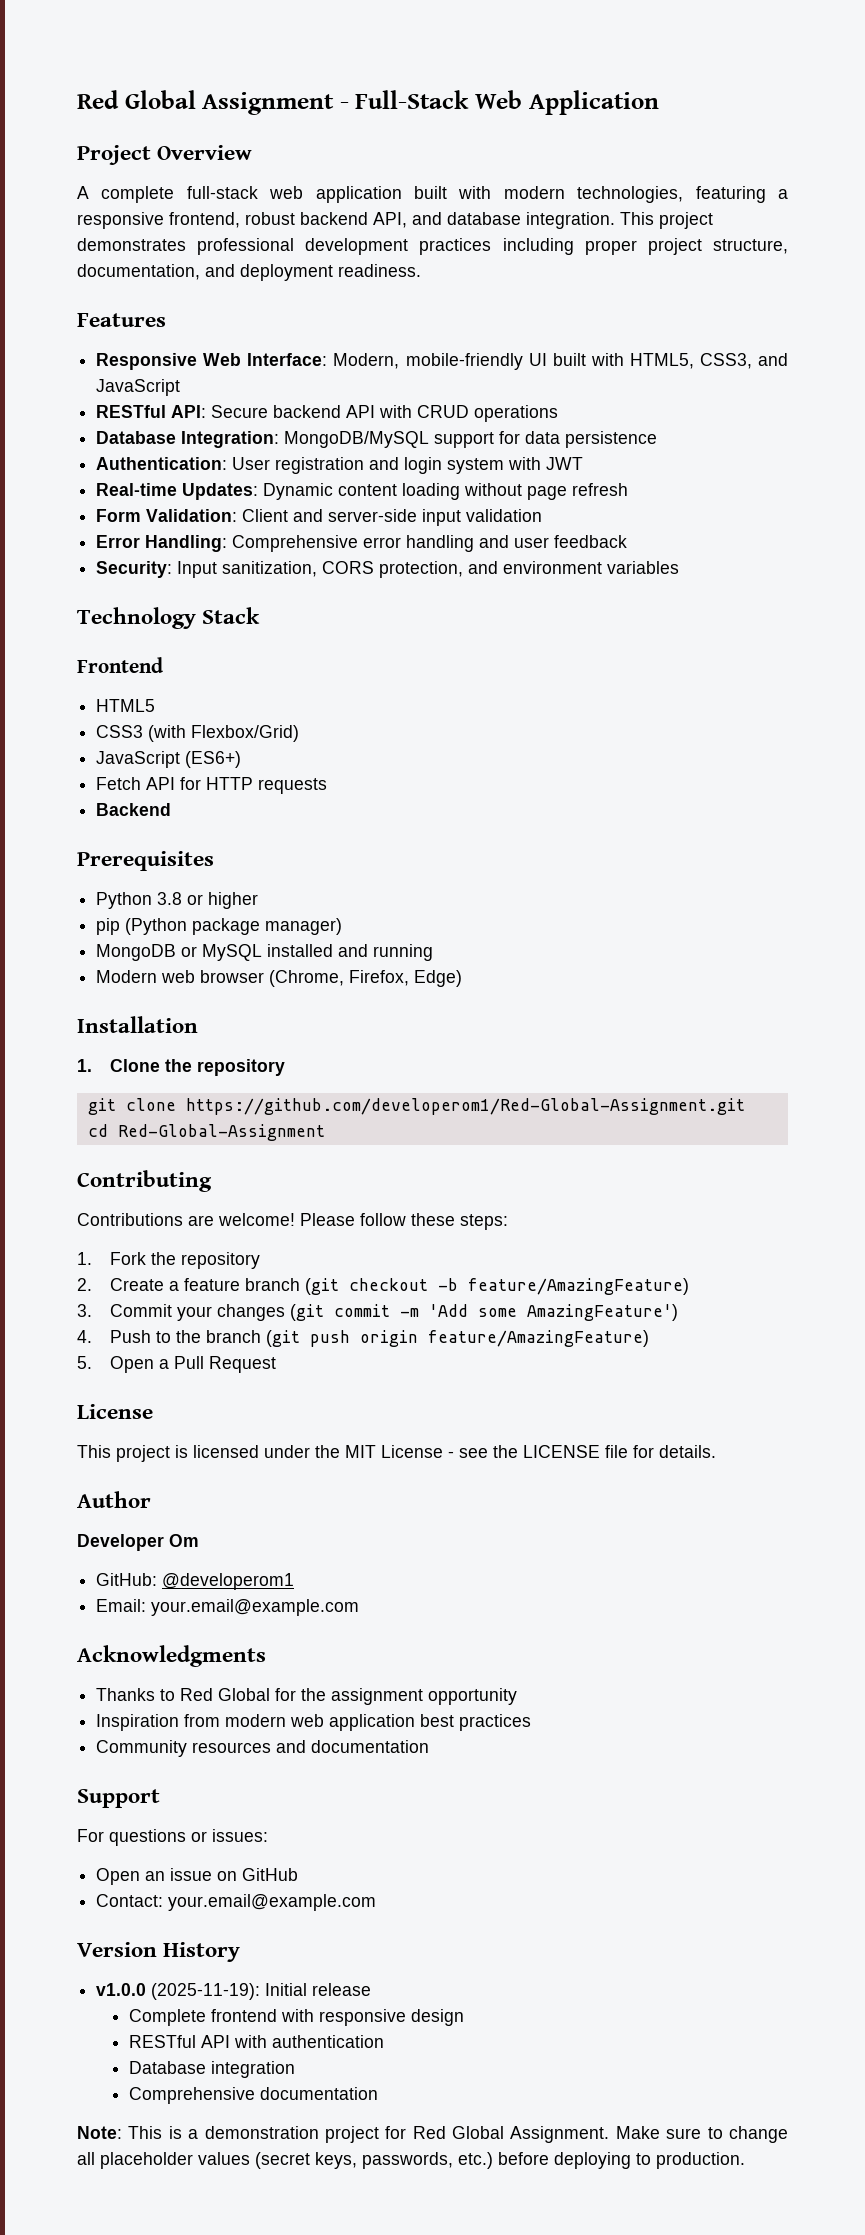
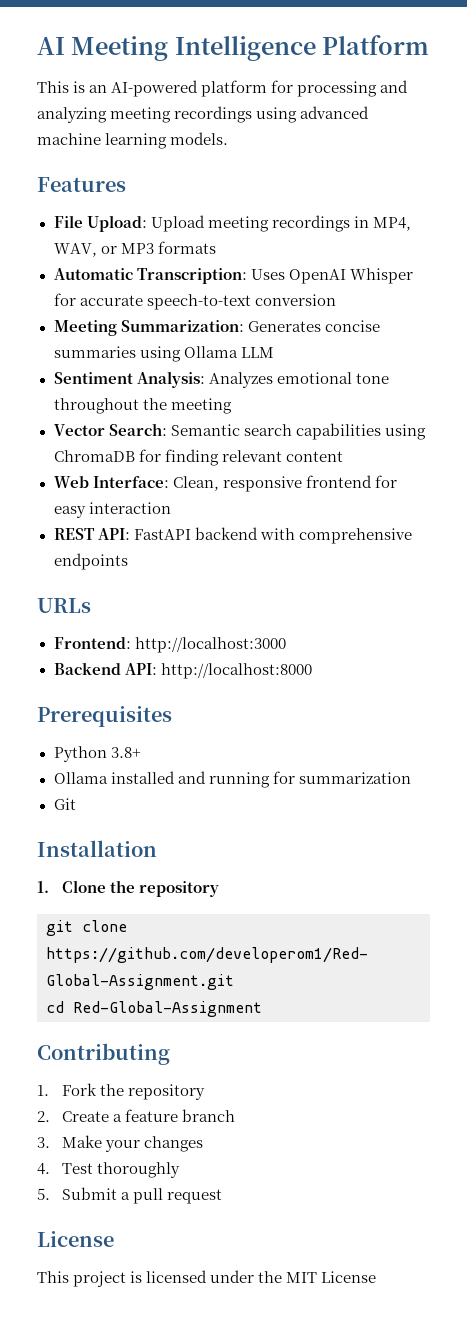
[77,90,659,115] [77,145,253,165] [77,186,788,203] [77,212,713,229] [77,238,788,255] [77,264,421,281] [77,313,166,327] [96,353,789,370] [96,379,181,396] [96,405,559,422] [96,431,658,448] [96,457,584,474] [96,483,629,500] [96,509,543,526] [96,535,628,552] [96,561,680,578] [77,607,261,629] [77,657,163,673] [96,699,156,712] [96,725,300,742] [96,751,242,768] [96,777,328,794] Red Global Assignment - Full-Stack Web Application // Project Overview // A complete full-stack web application built with modern technologies, featuring a responsive frontend, robust backend API, and database integration. This project demonstrates professional development practices including proper project structure, documentation, and deployment readiness. // Features // Responsive Web Interface: Modern, mobile-friendly UI built with HTML5, CSS3, and JavaScript // RESTful API: Secure backend API with CRUD operations // Database Integration: MongoDB/MySQL support for data persistence // Authentication: User registration and login system with JWT // Real-time Updates: Dynamic content loading without page refresh // Form Validation: Client and server-side input validation // Error Handling: Comprehensive error handling and user feedback // Security: Input sanitization, CORS protection, and environment variables // Technology Stack // Frontend // HTML5 // CSS3 (with Flexbox/Grid) // JavaScript (ES6+) // Fetch API for HTTP requests -> [37,35,430,61] [37,80,409,97] [37,106,370,123] [37,132,229,149] [37,177,126,192] [53,215,411,232] [53,241,216,257] [53,268,413,284] [53,293,336,310] [53,320,380,336] [53,346,274,362] [53,371,389,388] [53,398,232,414] [53,423,426,440] [53,449,343,466] [53,475,397,492] [53,502,171,518] [53,527,412,544] [53,553,128,570] [37,598,91,613] [53,637,286,653] AI Meeting Intelligence Platform // This is an AI-powered platform for processing and analyzing meeting recordings using advanced machine learning models. // Features // File Upload: Upload meeting recordings in MP4, WAV, or MP3 formats // Automatic Transcription: Uses OpenAI Whisper for accurate speech-to-text conversion // Meeting Summarization: Generates concise summaries using Ollama LLM // Sentiment Analysis: Analyzes emotional tone throughout the meeting // Vector Search: Semantic search capabilities using ChromaDB for finding relevant content // Web Interface: Clean, responsive frontend for easy interaction // REST API: FastAPI backend with comprehensive endpoints // URLs // Frontend: http://localhost:3000
(172, 809) none -> [124,663,312,679] API: http://localhost:8000
[157,892,259,909] [96,918,343,935] [96,944,434,961] [96,970,463,987] 3.8 or higher // pip (Python package manager) // MongoDB or MySQL installed and running // Modern web browser (Chrome, Firefox, Edge) -> [110,747,141,758] [53,771,411,788] [53,798,76,810] 3.8+ // Ollama installed and running for summarization // Git
[77,1213,508,1230] // Contributions are welcome! Please follow these steps: -> (170, 1054) none
[304,1278,689,1295] (git checkout -b feature/AmazingFeature) -> (236, 1115) none
[109,1304,172,1317] Commit -> [62,1135,103,1148] Make
[289,1304,678,1321] [77,1330,649,1347] [77,1356,276,1373] (git commit -m 'Add some AmazingFeature') // 4. Push to the branch (git push origin feature/AmazingFeature) // 5. Open a Pull Request -> [37,1162,181,1178] [37,1187,223,1204] // 4. Test thoroughly // 5. Submit a pull request
[448,1445,716,1458] [77,1491,151,1508] [77,1534,199,1551] [96,1573,295,1590] [96,1599,360,1616] [77,1645,266,1667] [96,1688,518,1705] [96,1714,532,1731] [96,1740,430,1757] [77,1789,160,1808] [77,1829,268,1846] [96,1868,299,1885] [96,1894,377,1911] [77,1942,241,1962] [96,1983,372,2000] [128,2009,464,2026] [128,2035,384,2048] [128,2061,295,2078] [128,2087,378,2104] [77,2126,788,2143] [77,2152,745,2169] - see the LICENSE file for details. // Author // Developer Om // GitHub: @developerom1 // Email: your.email@example.com // Acknowledgments // Thanks to Red Global for the assignment opportunity // Inspiration from modern web application best practices // Community resources and documentation // Support // For questions or issues: // Open an issue on GitHub // Contact: your.email@example.com // Version History // v1.0.0 (2025-11-19): Initial release // Complete frontend with responsive design // RESTful API with authentication // Database integration // Comprehensive documentation // Note: This is a demonstration project for Red Global Assignment. Make sure to change all placeholder values (secret keys, passwords, etc.) before deploying to production. -> (377, 1277) none

